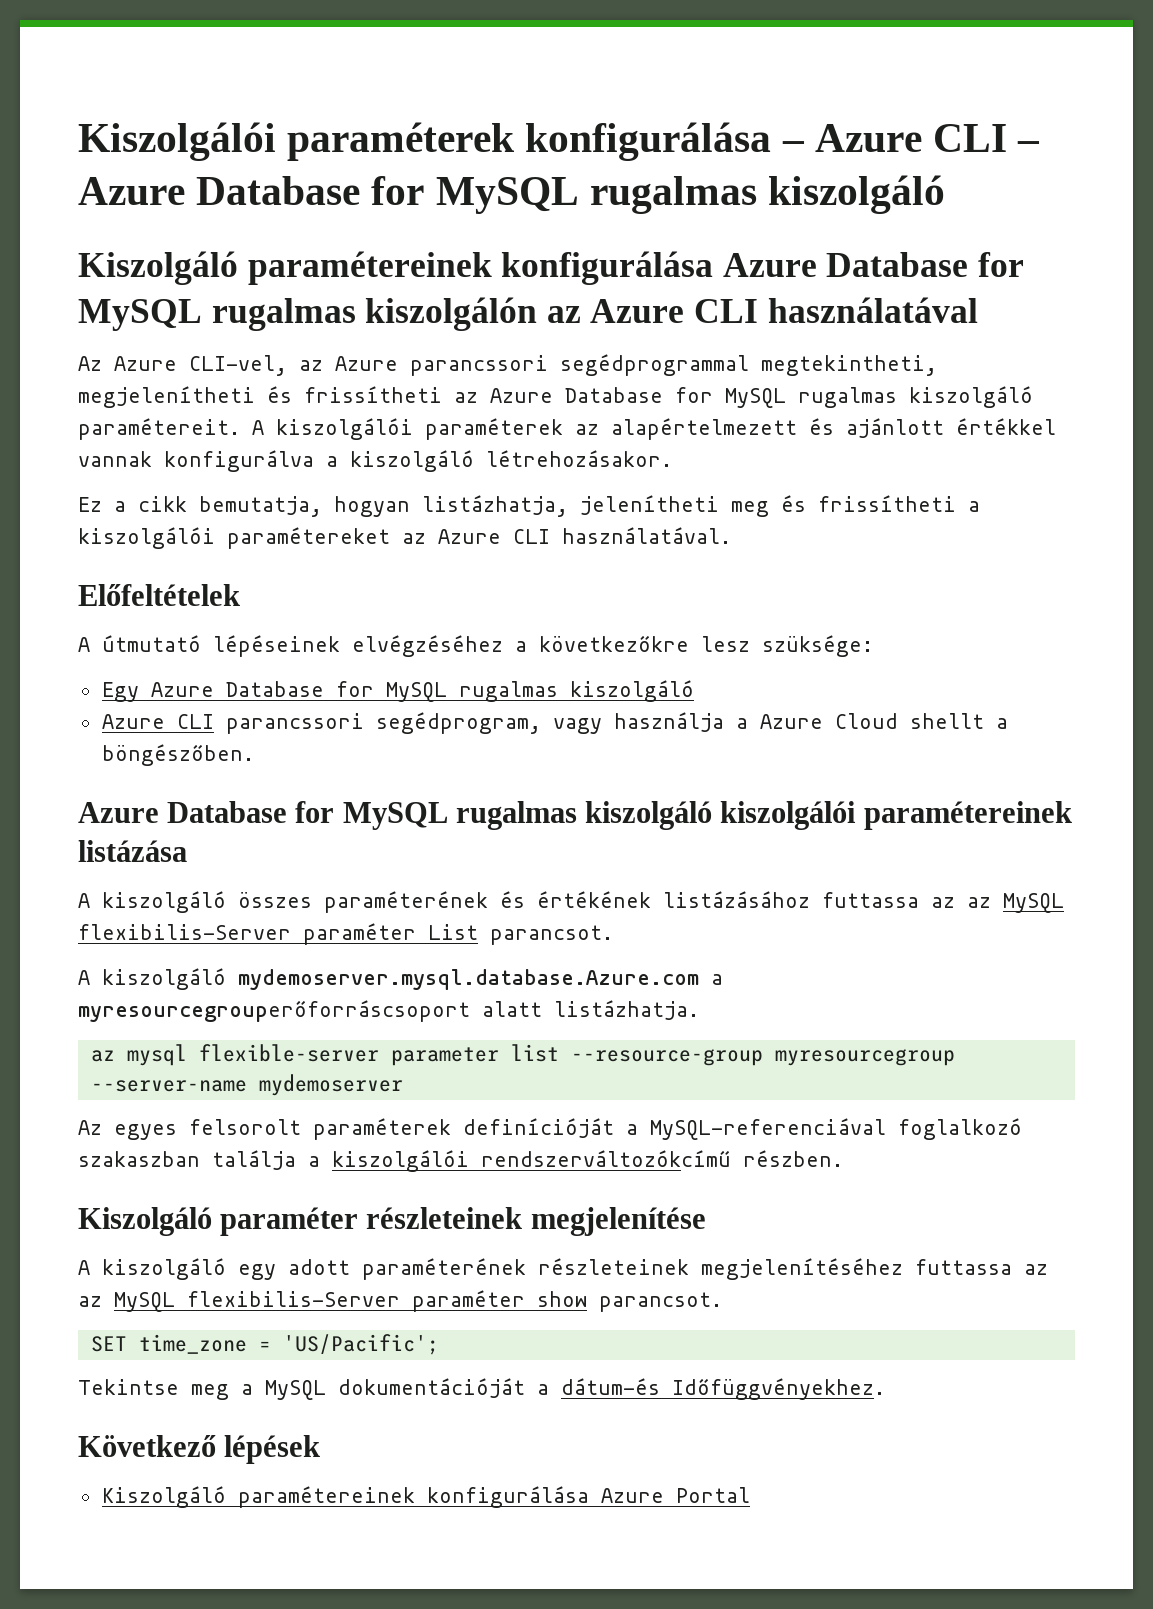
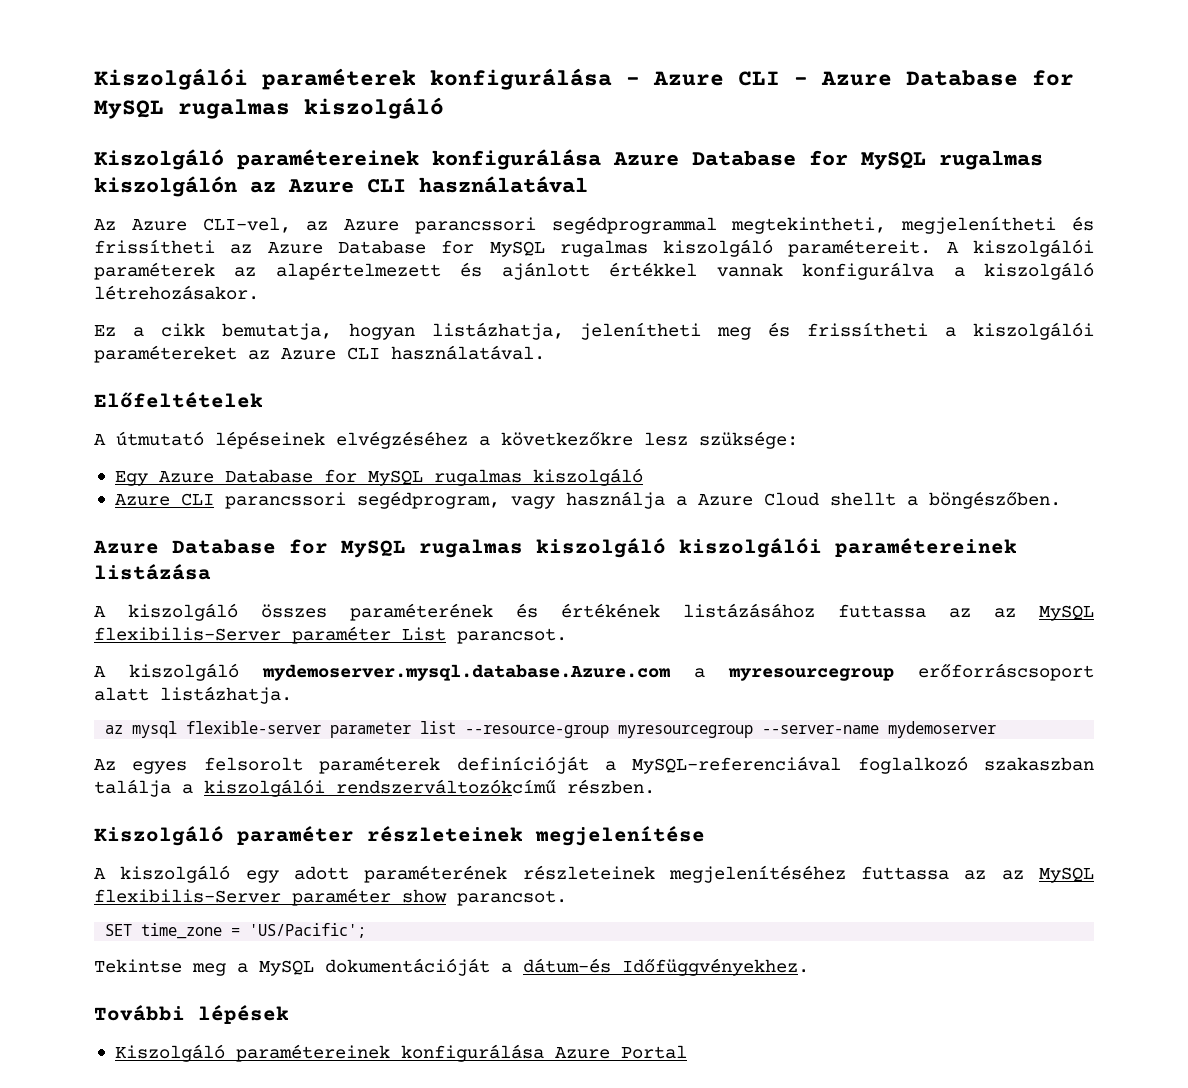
[78,1000,470,1022] myresourcegrouperőforráscsoport -> [728,663,1094,681] myresourcegroup erőforráscsoport
[78,1435,216,1457] Következő -> [94,1005,185,1021] További

